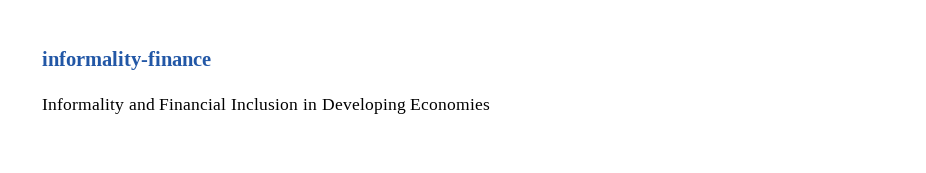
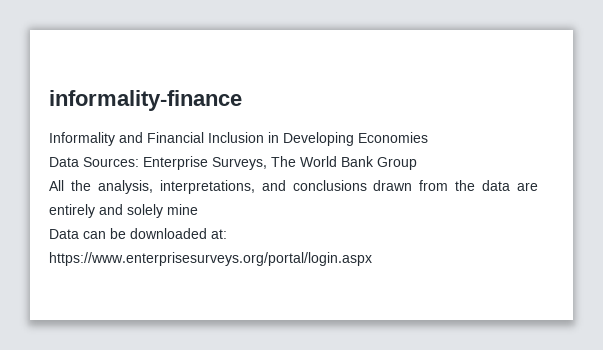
(491, 104) none -> [49,156,417,170] [49,180,538,194] [49,204,198,218] [49,228,227,239] [49,252,372,266] // Data Sources: Enterprise Surveys, The World Bank Group // All the analysis, interpretations, and conclusions drawn from the data are entirely and solely mine // Data can be downloaded at: https://www.enterprisesurveys.org/portal/login.aspx

